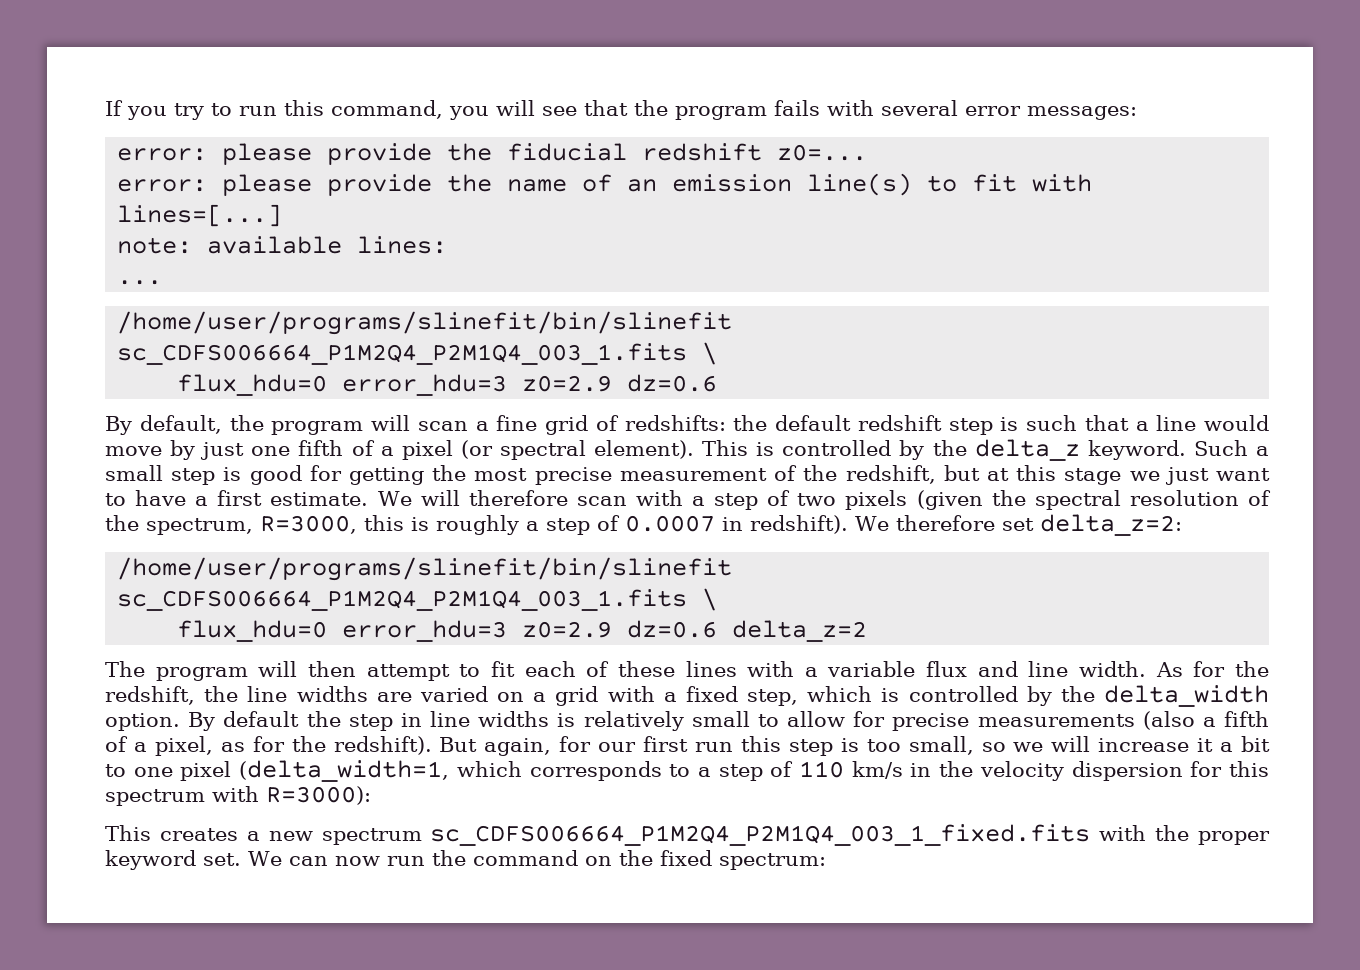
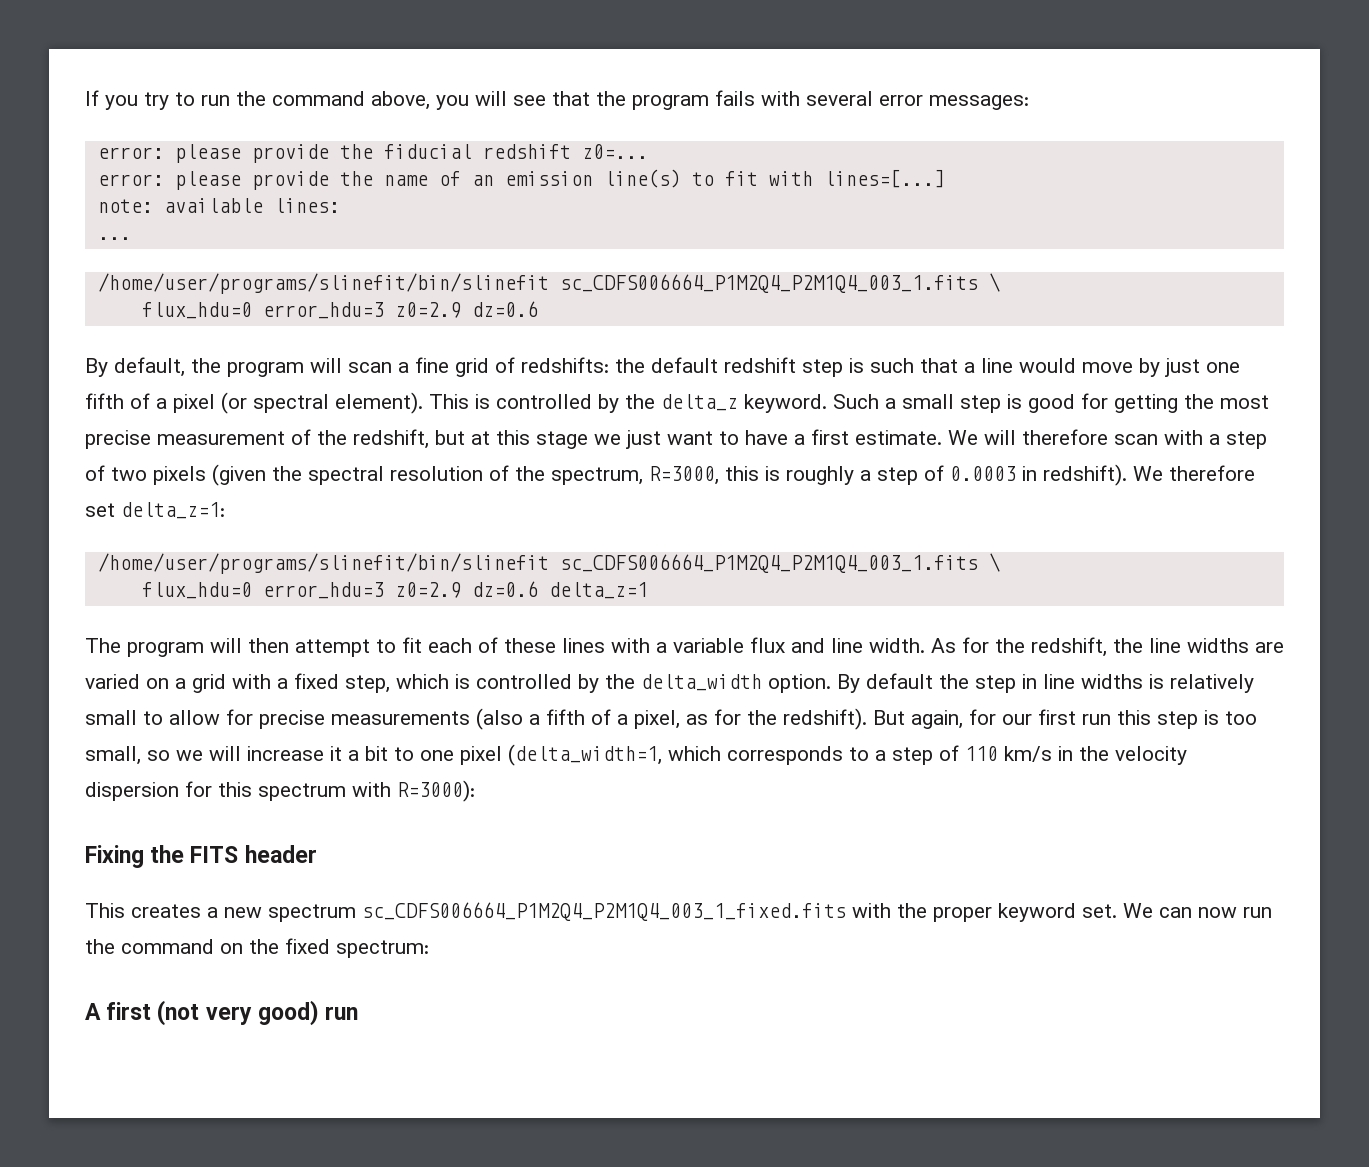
[284,100,443,119] this command, -> [236,91,430,110] the command above,
[625,515,715,532] 0.0007 -> [950,466,1016,481] 0.0003
[1039,514,1182,536] [117,557,733,581] [117,588,718,611] [177,620,868,642] delta_z=2: // /home/user/programs/slinefit/bin/slinefit sc_CDFS006664_P1M2Q4_P2M1Q4_003_1.fits \ // flux_hdu=0 error_hdu=3 z0=2.9 dz=0.6 delta_z=2 -> [121,502,225,519] [97,553,1000,574] [141,581,648,599] delta_z=1: // /home/user/programs/slinefit/bin/slinefit sc_CDFS006664_P1M2Q4_P2M1Q4_003_1.fits \ // flux_hdu=0 error_hdu=3 z0=2.9 dz=0.6 delta_z=1
(371, 795) none -> [85,845,317,868] // Fixing the FITS header
(826, 861) none -> [85,1000,359,1026] // A first (not very good) run

